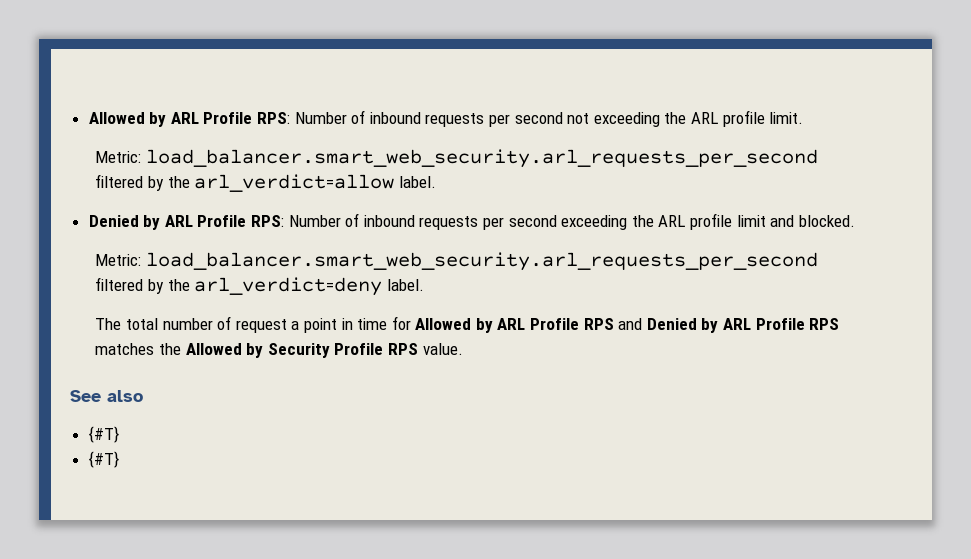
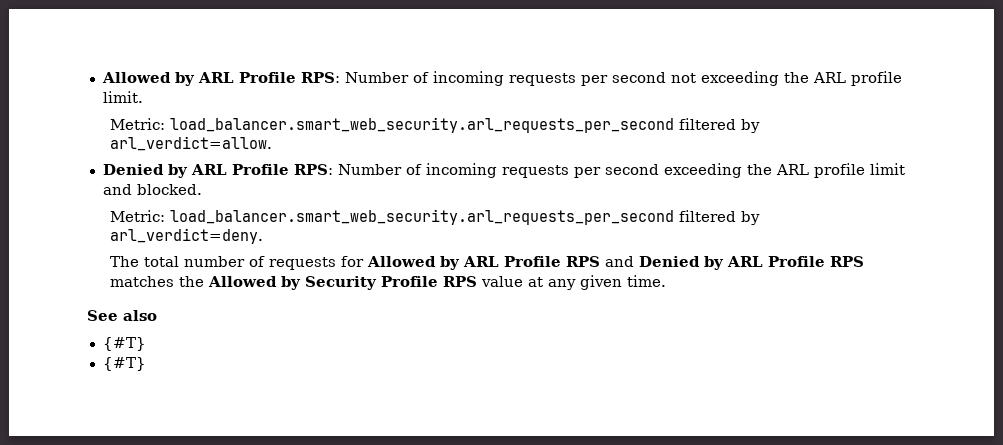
[369,112,421,124] inbound -> [432,71,504,86] incoming
[167,174,436,192] the arl_verdict=allow label. -> [109,136,272,151] arl_verdict=allow.
[363,215,415,227] inbound -> [425,163,497,178] incoming
[167,277,424,296] the arl_verdict=deny label. -> [109,228,263,244] arl_verdict=deny.
[235,318,388,333] request a point in time -> [268,257,336,270] requests
[422,343,463,355] value. -> [480,275,666,290] value at any given time.

